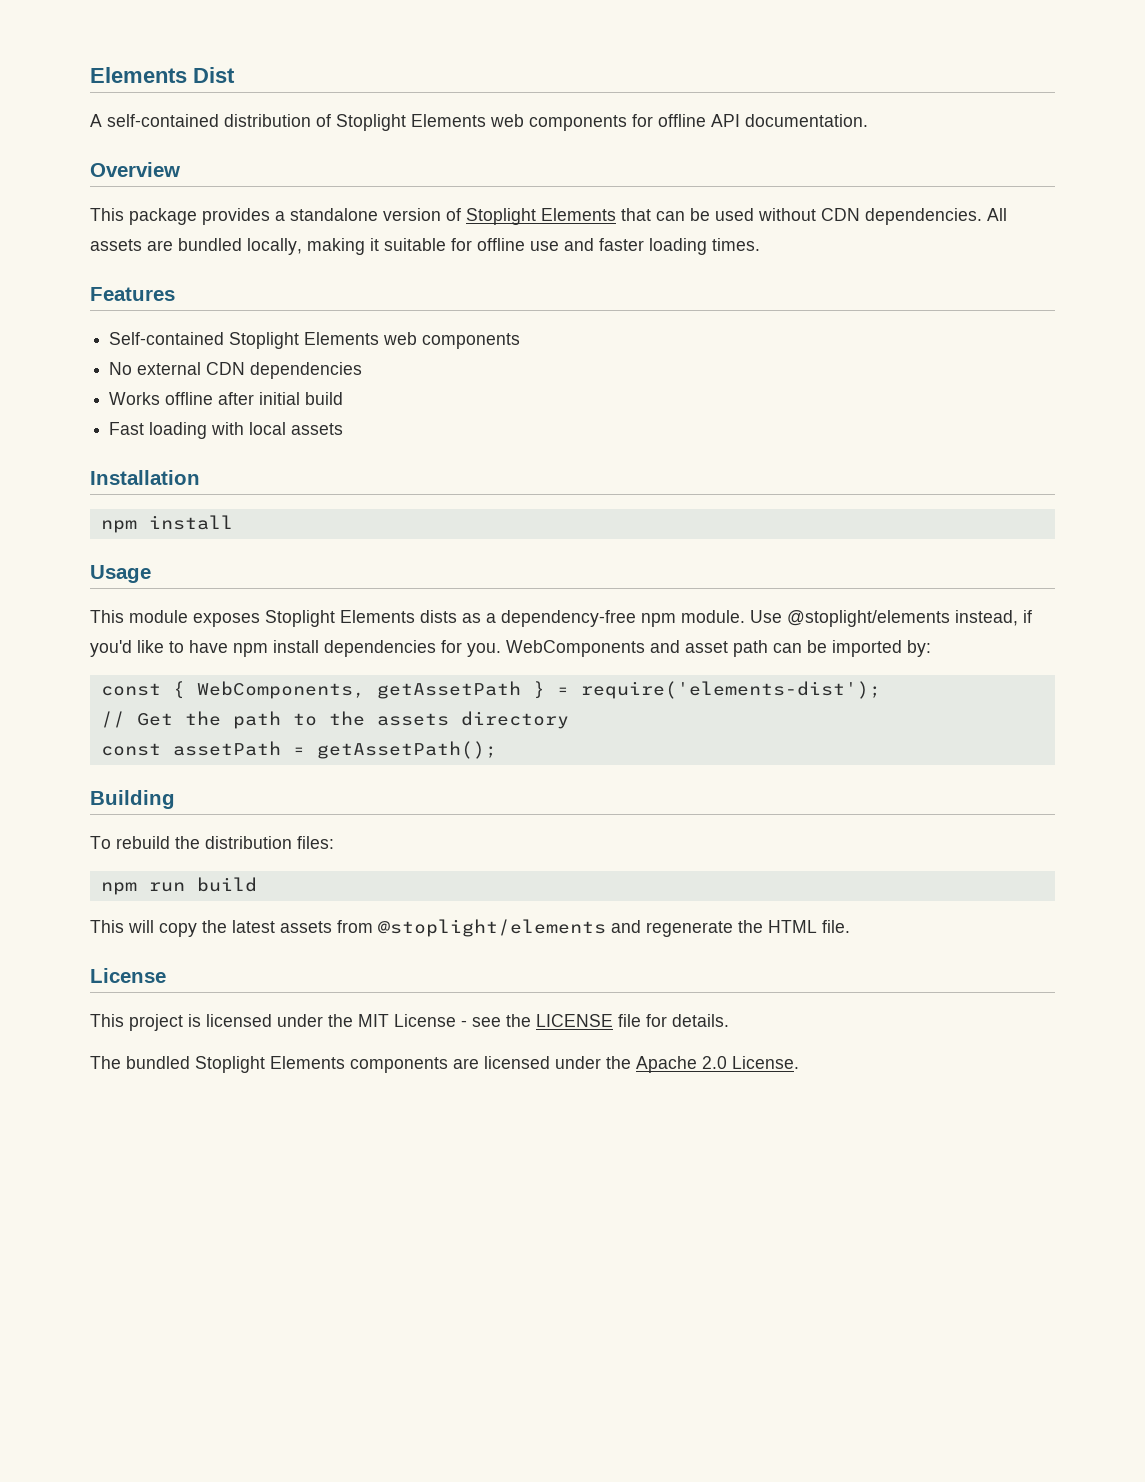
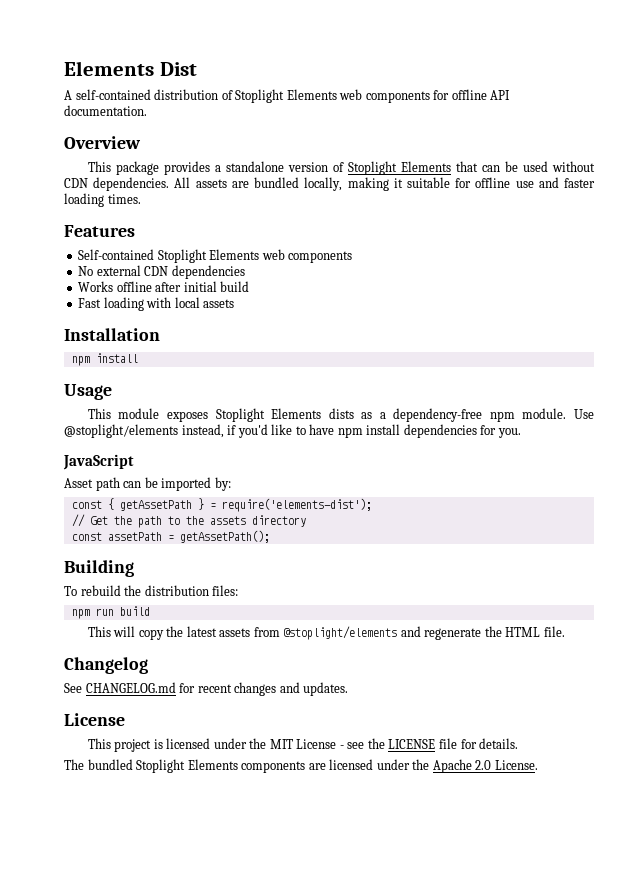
[506,640,728,657] WebComponents and asset -> [63,454,134,470] [64,478,93,488] // JavaScript // Asset
[196,681,365,699] WebComponents, -> (114, 504) none
(850, 926) none -> [64,657,148,674] [64,682,349,696] // Changelog // See CHANGELOG.md for recent changes and updates.

